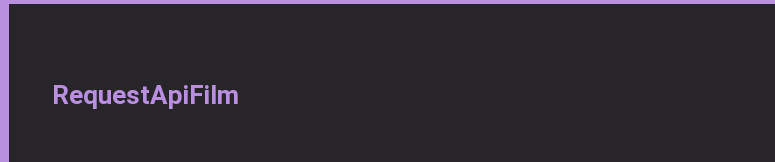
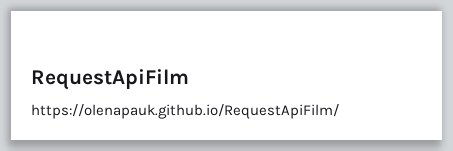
(239, 97) none -> [31,104,339,119] // https://olenapauk.github.io/RequestApiFilm/

